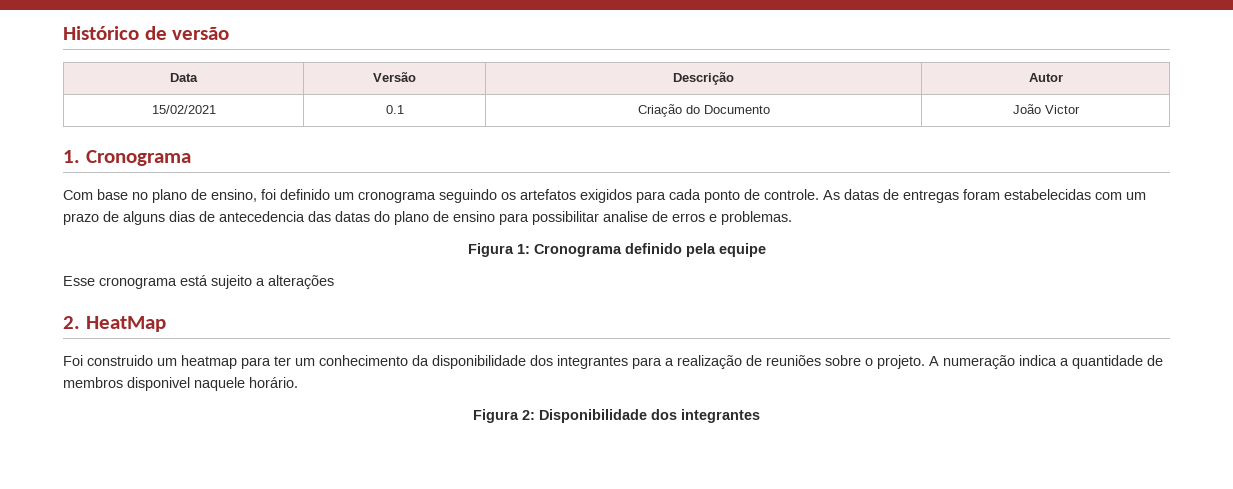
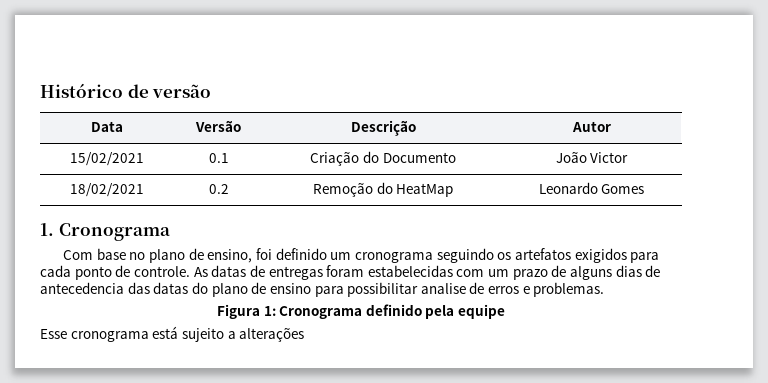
(1080, 109) none -> [69,183,144,197] [208,184,229,194] [312,182,454,197] [538,182,645,194] // 18/02/2021 | 0.2 | Remoção do HeatMap | Leonardo Gomes
[63,316,166,332] [63,355,1163,369] [63,377,298,391] [473,409,760,423] // 2. HeatMap // Foi construido um heatmap para ter um conhecimento da disponibilidade dos integrantes para a realização de reuniões sobre o projeto. A numeração indica a quantidade de membros disponivel naquele horário. // Figura 2: Disponibilidade dos integrantes -> (305, 335) none

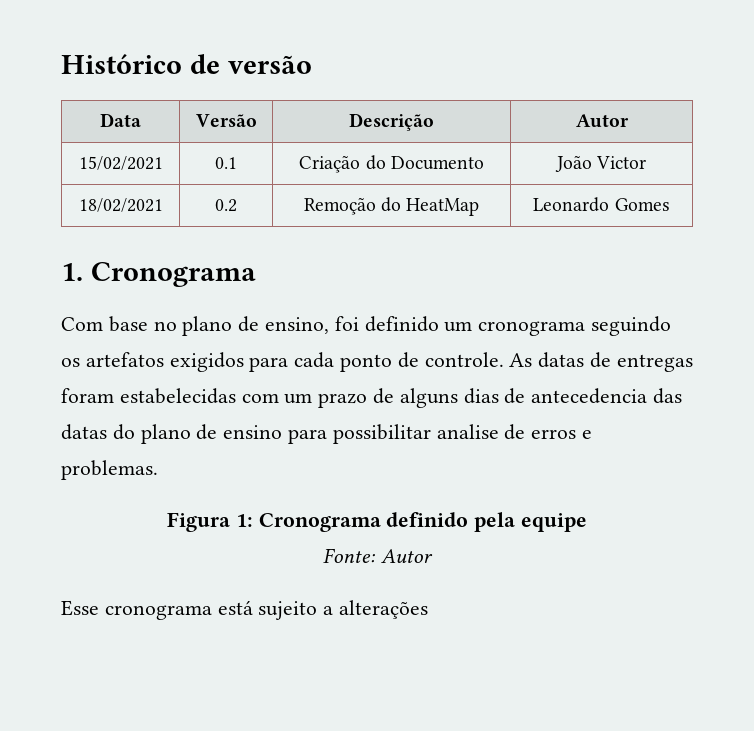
(506, 311) none -> [323,548,433,563] // Fonte: Autor

